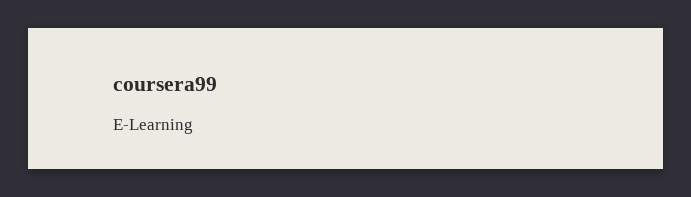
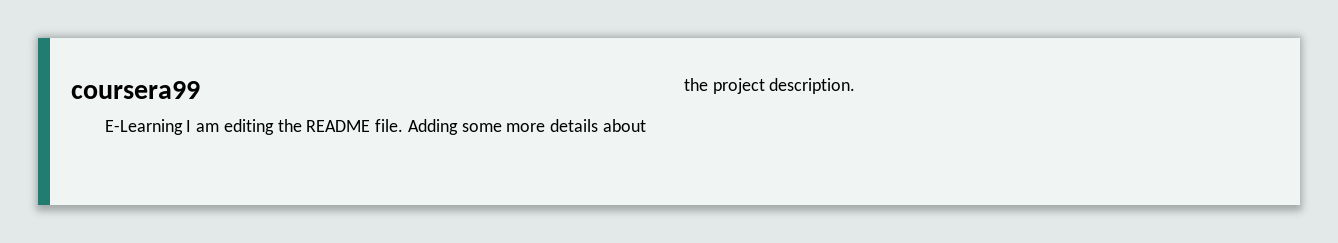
(193, 126) none -> [186,119,646,135] [684,78,856,94] I am editing the README file. Adding some more details about the project description.

